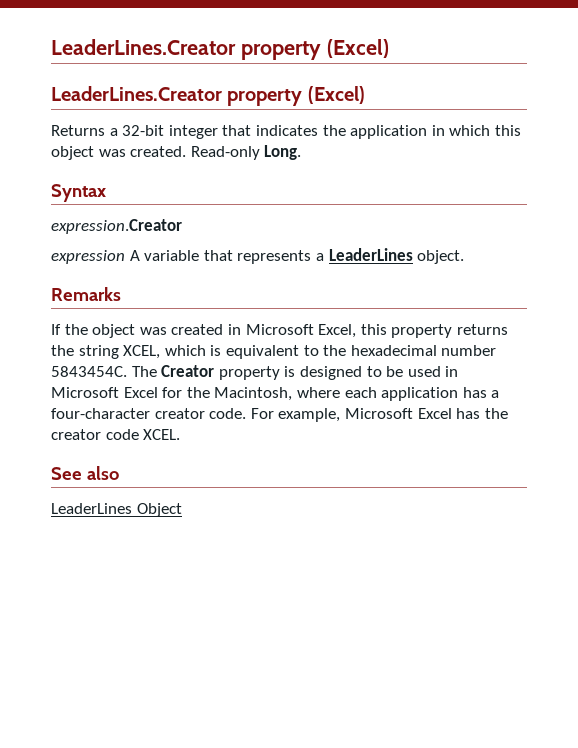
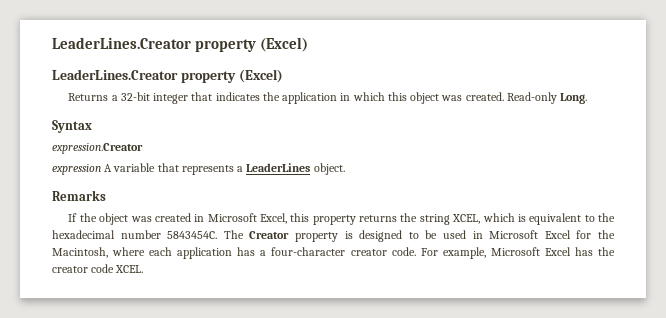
[51,466,119,480] [51,503,182,517] // See also // LeaderLines Object -> (144, 269) none

